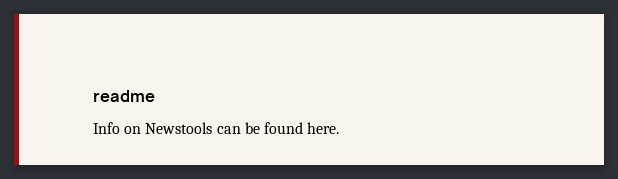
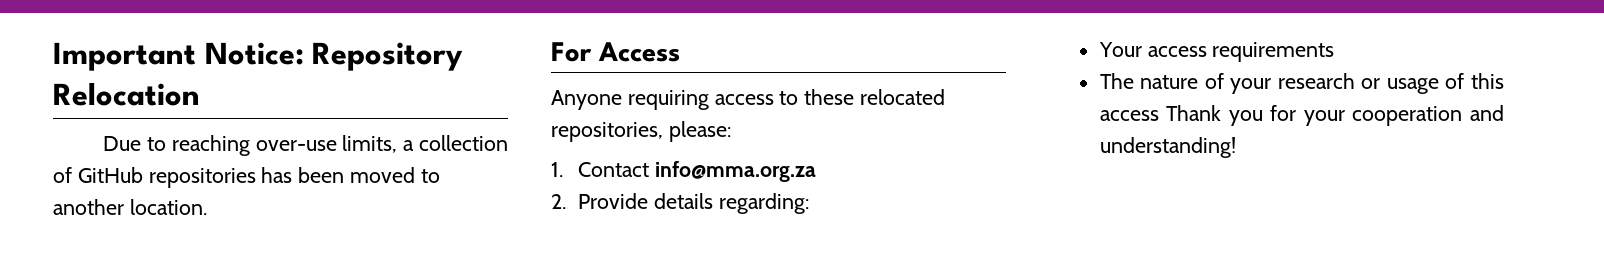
[93,90,155,102] [93,122,340,134] readme // Info on Newstools can be found here. -> [53,42,464,71] [53,82,200,106] [103,135,508,156] [53,167,440,188] [53,199,207,215] [551,42,680,62] [551,89,946,110] [551,121,731,142] [551,161,816,182] [551,193,809,214] [1098,42,1335,62] [1099,73,1504,94] [1099,105,1504,126] [1099,137,1236,158] Important Notice: Repository Relocation // Due to reaching over-use limits, a collection of GitHub repositories has been moved to another location. // For Access // Anyone requiring access to these relocated repositories, please: // 1. Contact info@mma.org.za // 2. Provide details regarding: // Your access requirements // The nature of your research or usage of this access Thank you for your cooperation and understanding!

